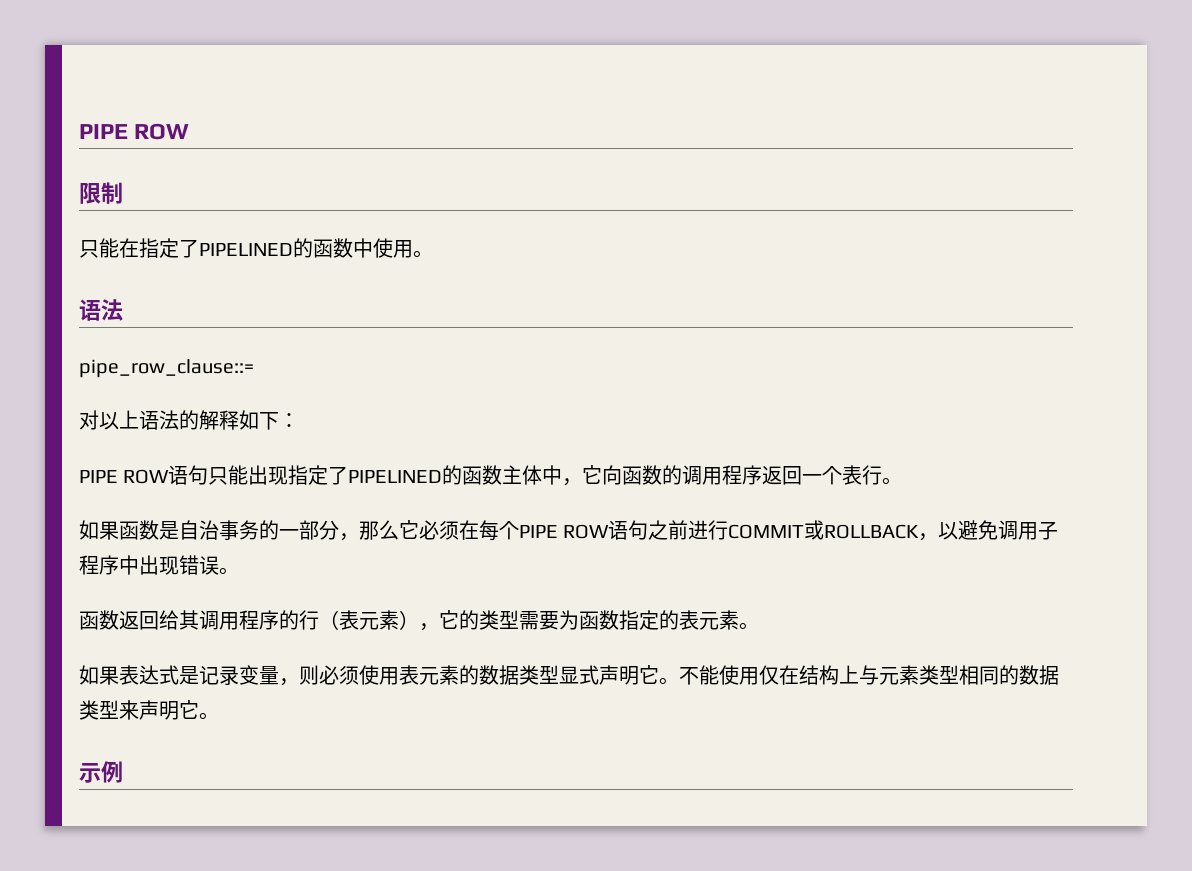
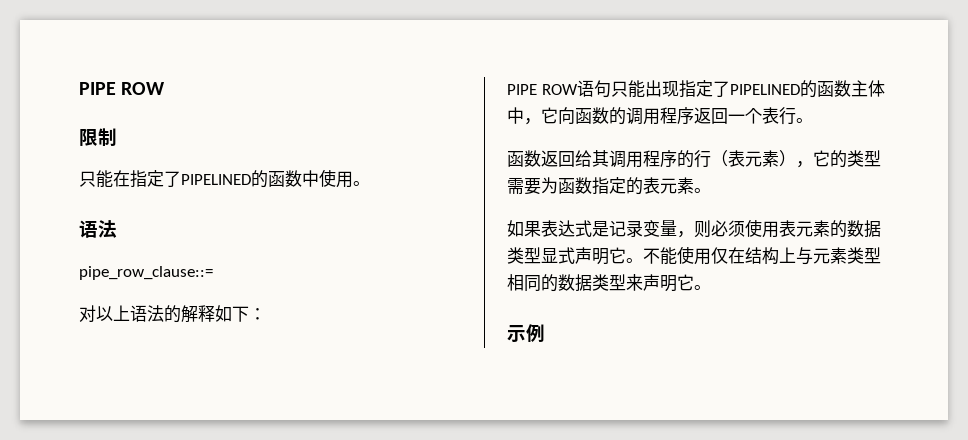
[79,520,1059,541] [79,555,239,575] // 如果函数是自治事务的一部分，那么它必须在每个PIPE ROW语句之前进行COMMIT或ROLLBACK，以避免调用子程序中出现错误。 -> (813, 120) none

